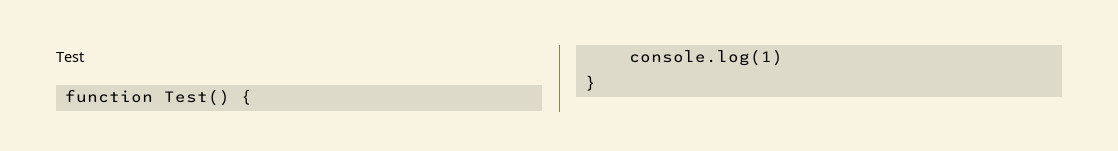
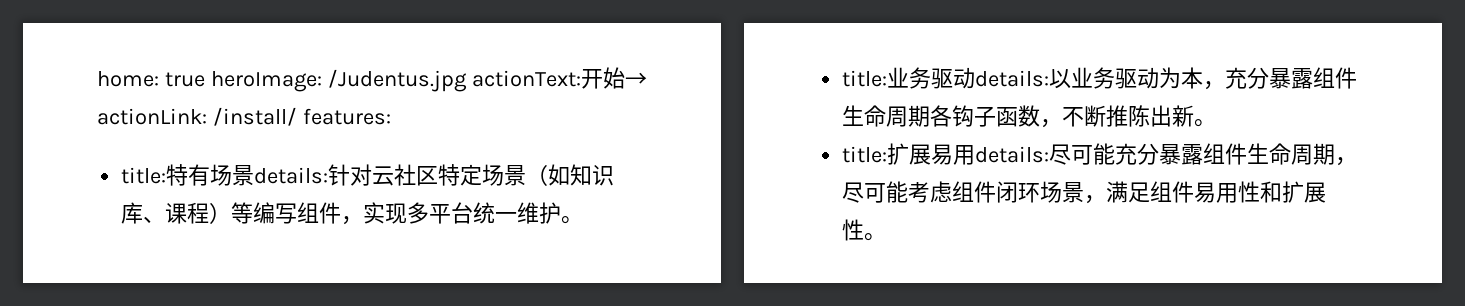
[56,52,84,62] [64,89,252,106] [628,49,783,66] [584,75,596,91] Test // function Test() { // console.log(1) // } -> [97,67,647,92] [97,107,391,126] [121,164,615,186] [121,202,584,225] [842,67,1358,90] [842,105,1217,128] [842,143,1358,166] [842,181,1327,204] [842,219,887,241] home: true heroImage: /Judentus.jpg actionText:开始→ actionLink: /install/ features: // title:特有场景details:针对云社区特定场景（如知识库、课程）等编写组件，实现多平台统一维护。 // title:业务驱动details:以业务驱动为本，充分暴露组件生命周期各钩子函数，不断推陈出新。 // title:扩展易用details:尽可能充分暴露组件生命周期，尽可能考虑组件闭环场景，满足组件易用性和扩展性。

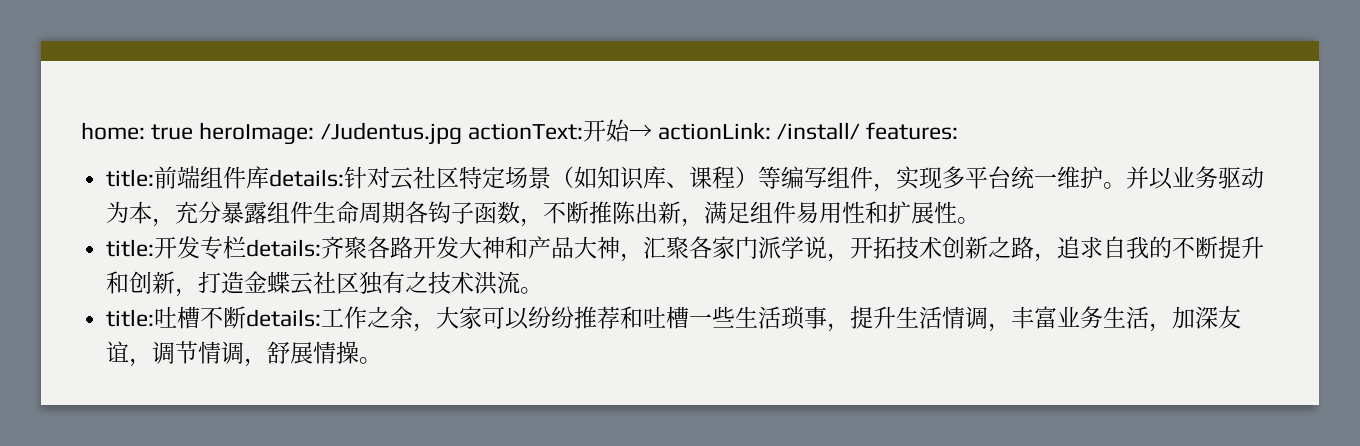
[166,164,255,186] 特有场景 -> [154,166,270,189] 前端组件库
[842,67,1050,89] // title:业务驱动details: -> [1126,166,1150,189] 并
[1194,119,1217,127] [842,143,1358,166] [842,181,1085,203] 。 // title:扩展易用details:尽可能充分暴露组件生命周期，尽可能考虑组件闭环场景 -> (682, 212) none
(887, 237) none -> [106,236,1265,262] [106,271,544,297] [106,306,1242,332] [106,341,383,367] // title:开发专栏details:齐聚各路开发大神和产品大神，汇聚各家门派学说，开拓技术创新之路，追求自我的不断提升和创新，打造金蝶云社区独有之技术洪流。 // title:吐槽不断details:工作之余，大家可以纷纷推荐和吐槽一些生活琐事，提升生活情调，丰富业务生活，加深友谊，调节情调，舒展情操。

